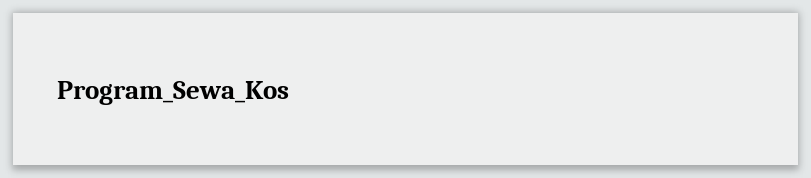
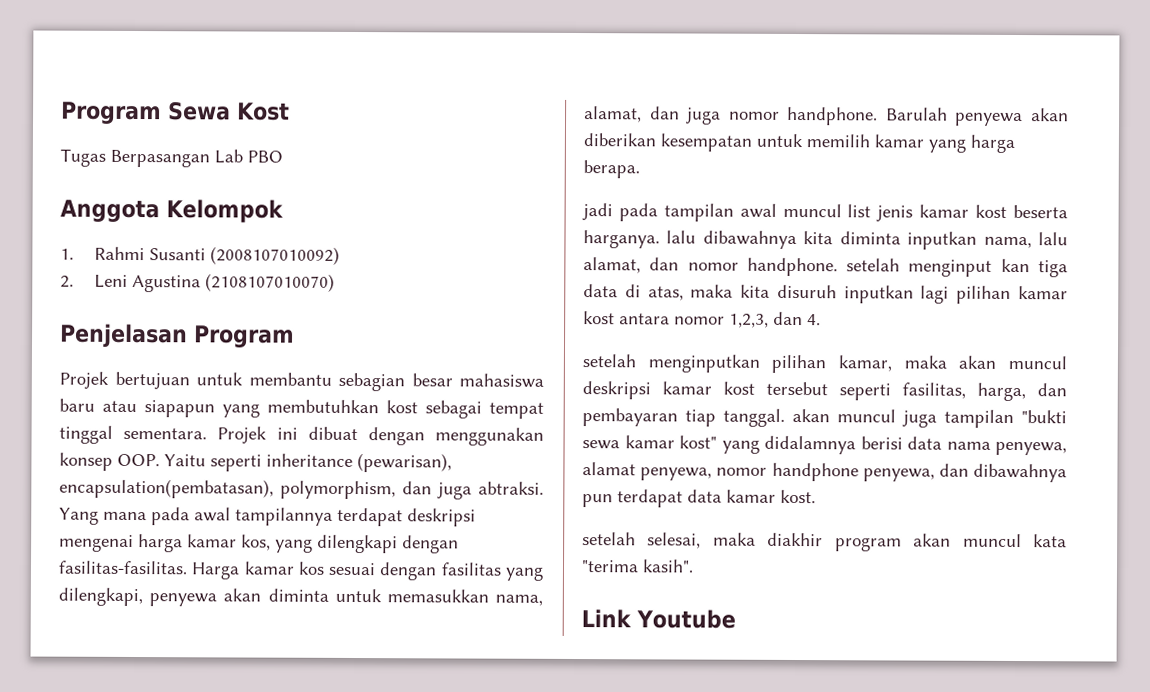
[57,81,289,105] Program_Sewa_Kos -> [61,101,290,125] [60,148,283,168] [60,199,284,223] [60,246,340,265] [60,273,335,293] [59,323,295,348] [59,371,544,392] [59,398,544,419] [59,425,544,446] [59,452,452,473] [59,478,544,500] [59,507,476,527] [59,534,459,554] [58,560,543,581] [58,587,543,607] [584,106,1069,127] [583,133,1015,153] [583,160,640,179] [582,203,1068,222] [583,230,1068,250] [583,257,1068,278] [583,284,1068,304] [583,311,821,328] [582,354,1067,374] [582,381,1067,402] [582,408,1067,428] [582,435,1067,456] [582,462,1067,483] [582,489,816,508] [582,532,1067,552] [581,559,694,573] [581,609,736,629] Program Sewa Kost // Tugas Berpasangan Lab PBO // Anggota Kelompok // 1. Rahmi Susanti (2008107010092) // 2. Leni Agustina (2108107010070) // Penjelasan Program // Projek bertujuan untuk membantu sebagian besar mahasiswa baru atau siapapun yang membutuhkan kost sebagai tempat tinggal sementara. Projek ini dibuat dengan menggunakan konsep OOP. Yaitu seperti inheritance (pewarisan), encapsulation(pembatasan), polymorphism, dan juga abtraksi. Yang mana pada awal tampilannya terdapat deskripsi mengenai harga kamar kos, yang dilengkapi dengan fasilitas-fasilitas. Harga kamar kos sesuai dengan fasilitas yang dilengkapi, penyewa akan diminta untuk memasukkan nama, alamat, dan juga nomor handphone. Barulah penyewa akan diberikan kesempatan untuk memilih kamar yang harga berapa. // jadi pada tampilan awal muncul list jenis kamar kost beserta harganya. lalu dibawahnya kita diminta inputkan nama, lalu alamat, dan nomor handphone. setelah menginput kan tiga data di atas, maka kita disuruh inputkan lagi pilihan kamar kost antara nomor 1,2,3, dan 4. // setelah menginputkan pilihan kamar, maka akan muncul deskripsi kamar kost tersebut seperti fasilitas, harga, dan pembayaran tiap tanggal. akan muncul juga tampilan "bukti sewa kamar kost" yang didalamnya berisi data nama penyewa, alamat penyewa, nomor handphone penyewa, dan dibawahnya pun terdapat data kamar kost. // setelah selesai, maka diakhir program akan muncul kata "terima kasih". // Link Youtube

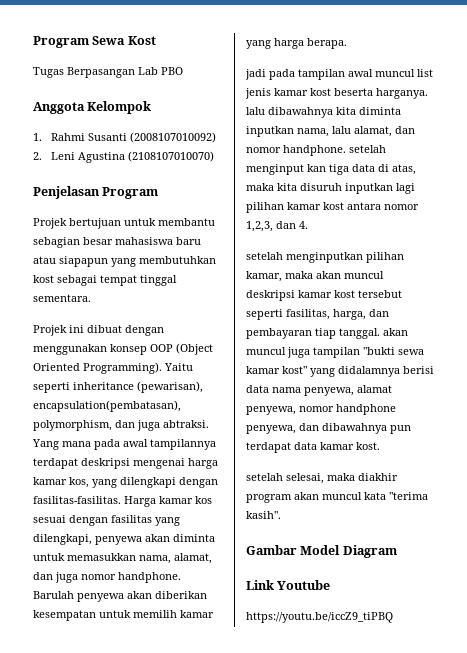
(208, 433) none -> (91, 298) //
[117,453,160,467] OOP. -> [150,343,213,355] [33,362,162,374] OOP (Object Oriented Programming).
(694, 566) none -> [246,545,397,558] // Gambar Model Diagram
(736, 619) none -> [246,612,393,623] // https://youtu.be/iccZ9_tiPBQ

